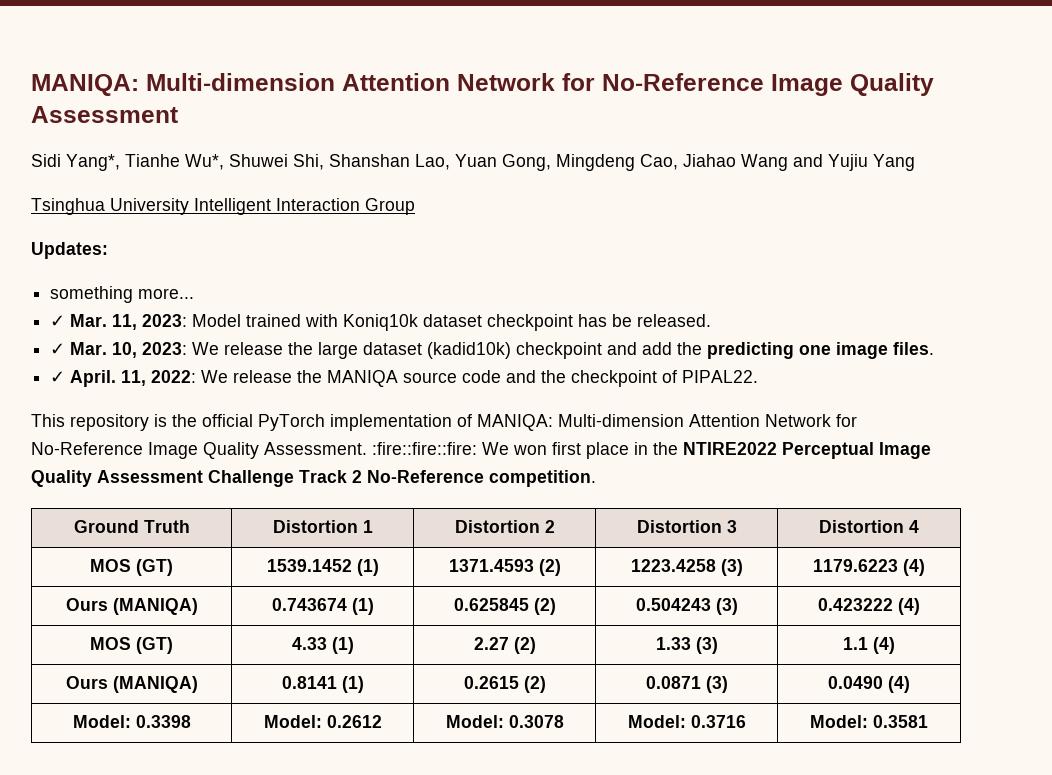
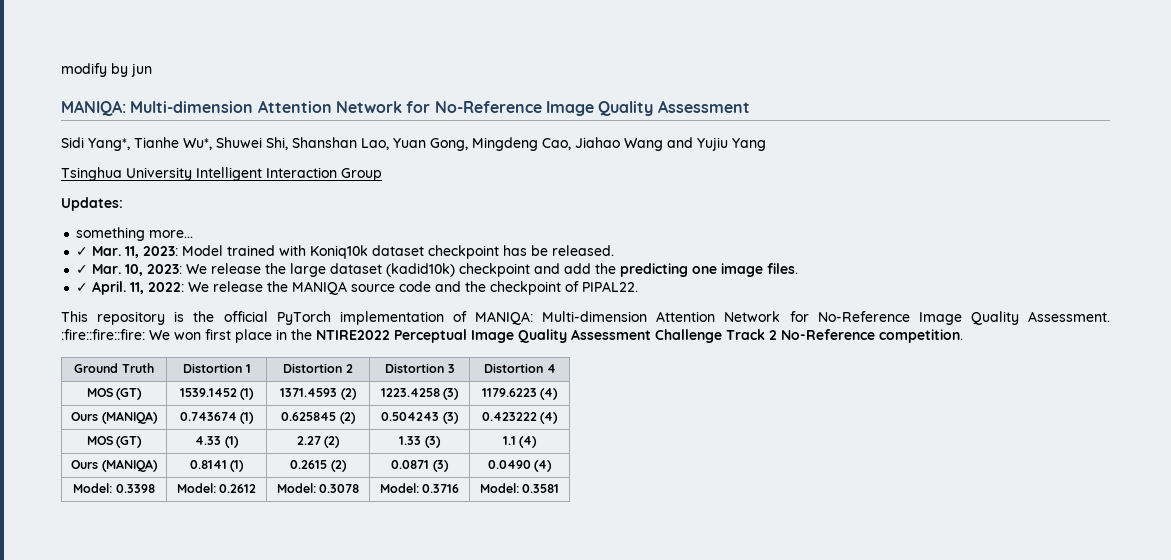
(31, 85) none -> [61,63,152,77] modify by jun //

